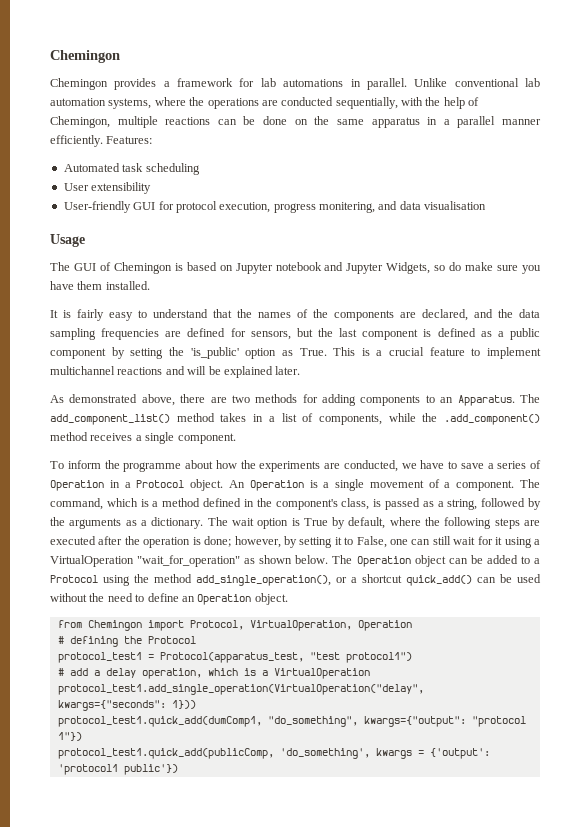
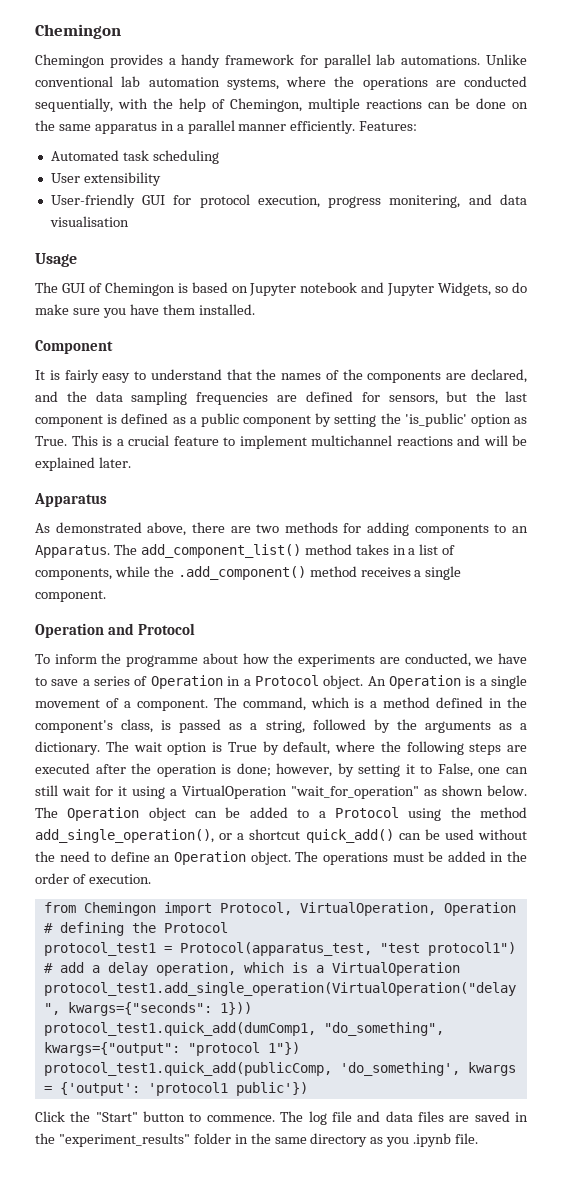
(170, 84) none -> [181,54,221,68] handy
[260,78,407,90] lab automations in parallel. -> [323,54,481,68] parallel lab automations.
(150, 285) none -> [35,340,113,354] // Component
(301, 370) none -> [34,493,107,507] // Apparatus
(236, 438) none -> [35,623,196,638] // Operation and Protocol
(288, 599) none -> [295,851,528,865] [35,873,151,884] The operations must be added in the order of execution.
(178, 769) none -> [35,1111,528,1125] [35,1133,479,1147] // Click the "Start" button to commence. The log file and data files are saved in the "experiment_results" folder in the same directory as you .ipynb file.

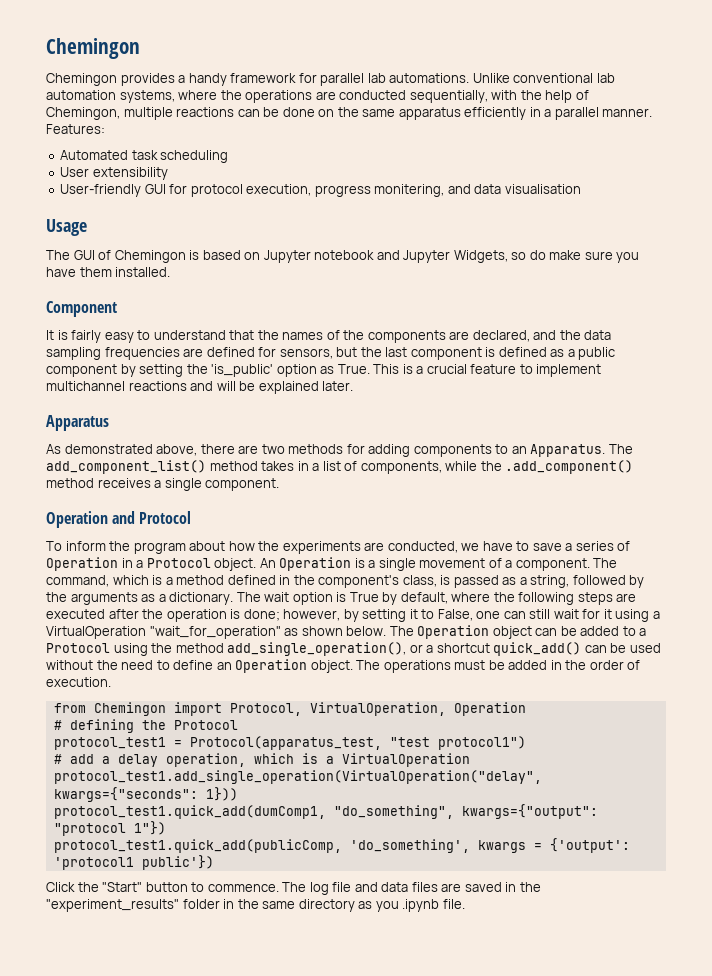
(157, 128) none -> [464,107,527,120] efficiently
[238,120,356,134] manner efficiently. -> [602,108,653,117] manner.
[126,655,199,667] programme -> [133,542,186,554] program

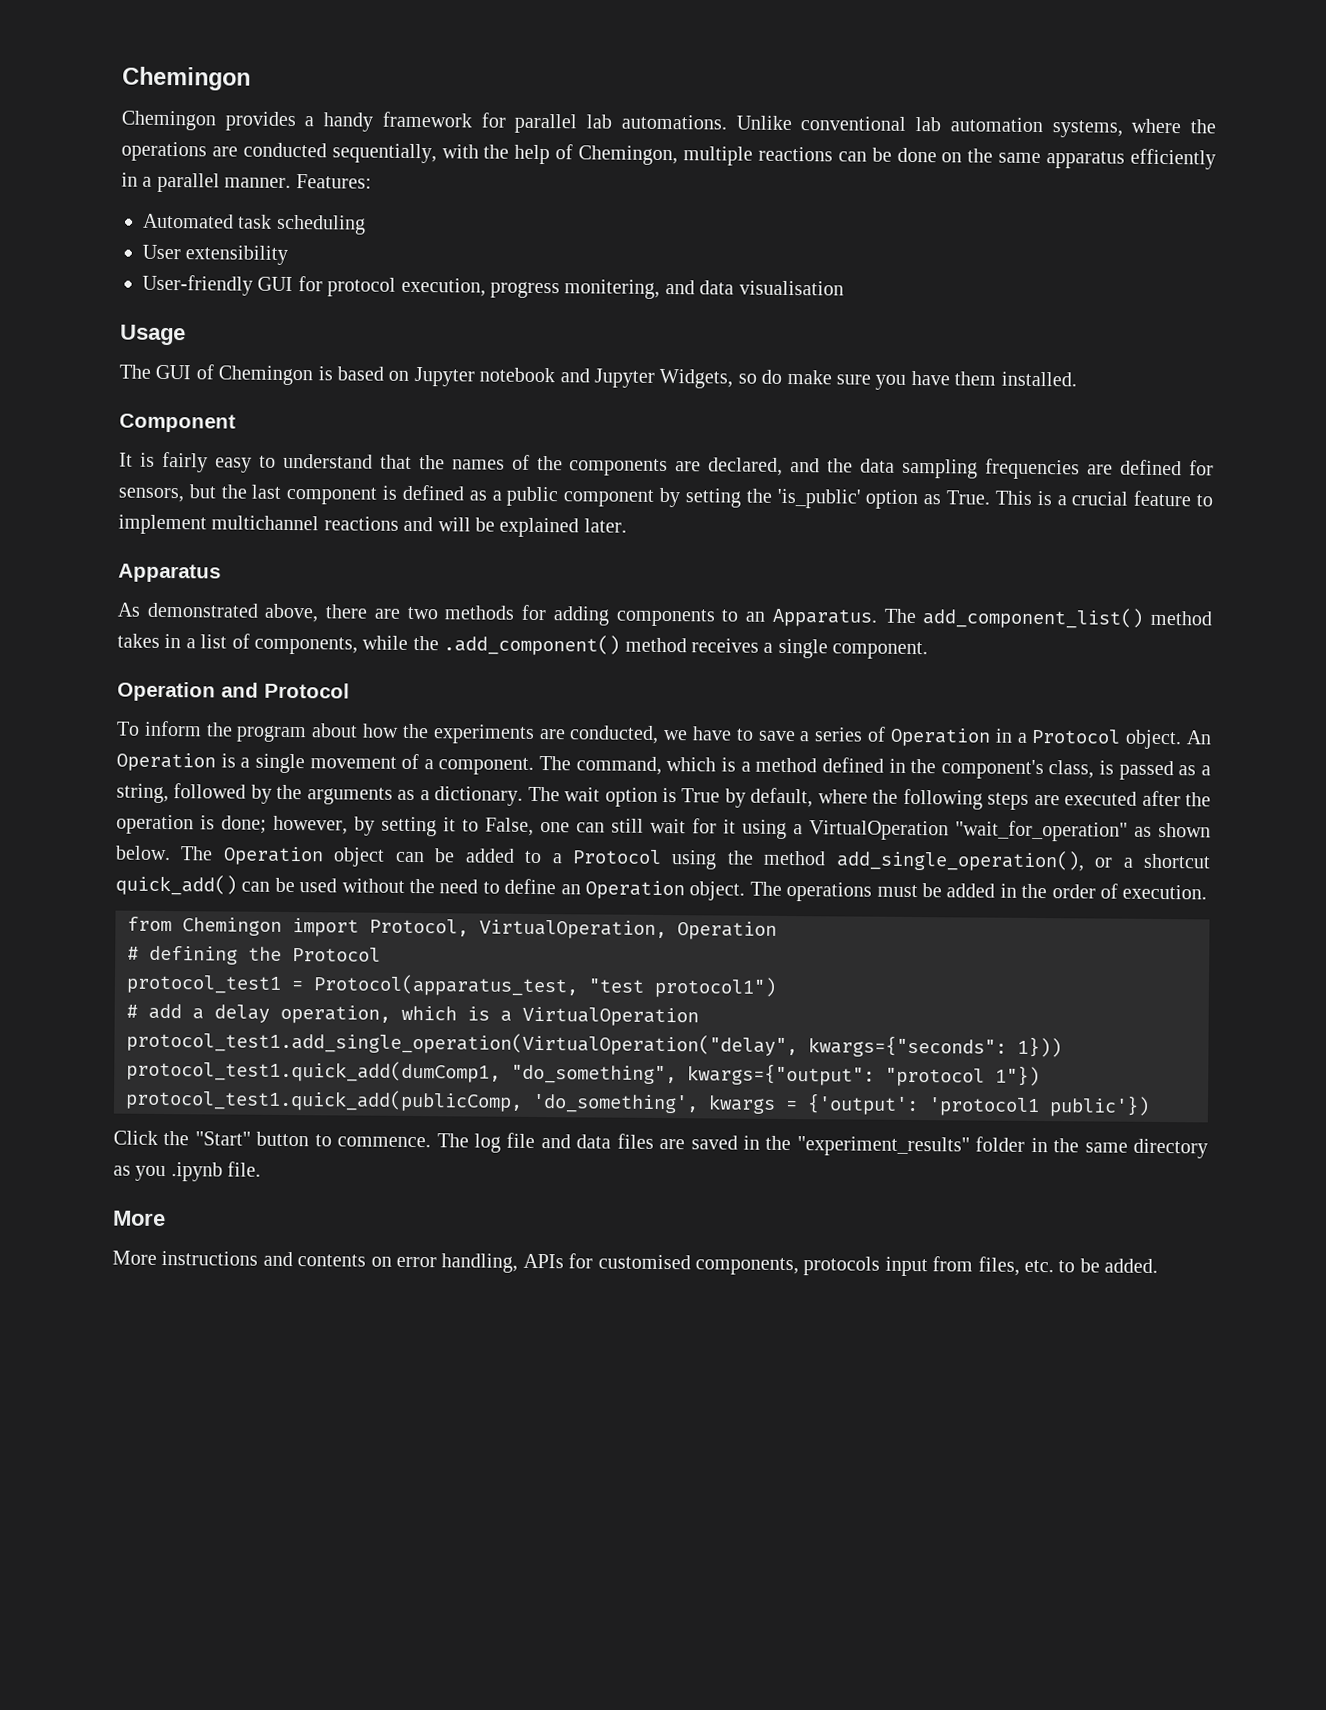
(465, 904) none -> [113,1210,166,1227] [112,1250,1159,1277] // More // More instructions and contents on error handling, APIs for customised components, protocols input from files, etc. to be added.

